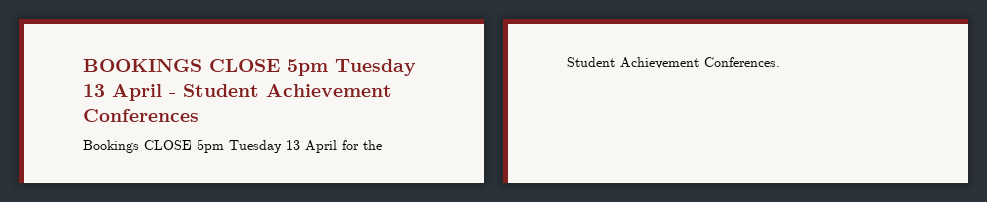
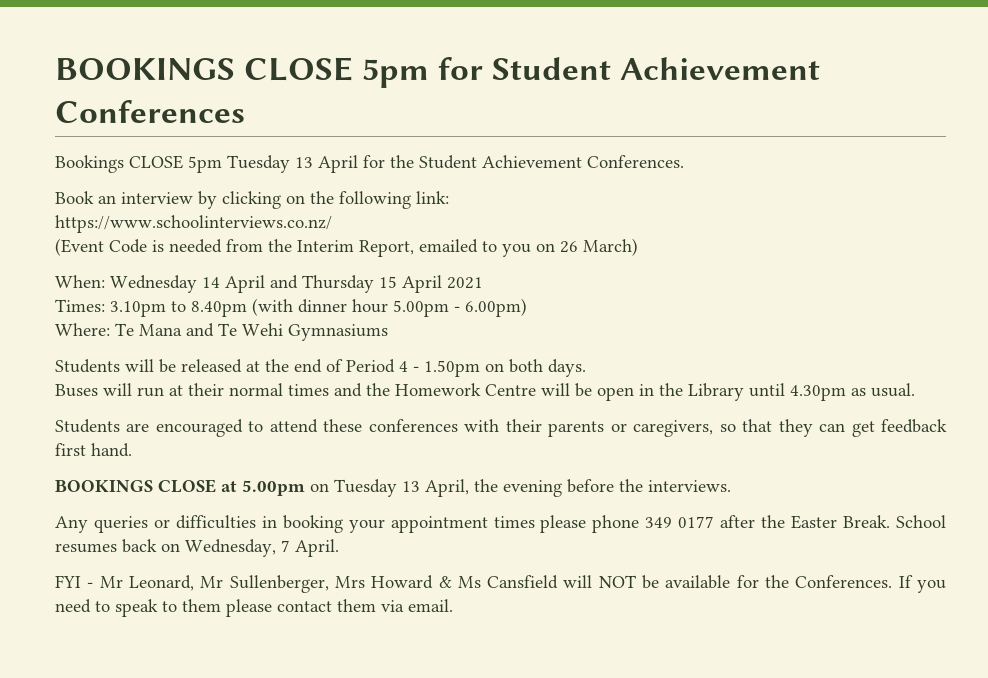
[335,59,416,76] [83,84,176,101] Tuesday 13 April - -> [438,57,484,80] for
(780, 62) none -> [55,191,449,209] [55,215,332,233] [55,238,638,257] [55,275,483,293] [55,298,527,317] [55,323,388,341] [55,359,586,377] [55,383,915,401] [55,419,948,437] [55,443,132,457] [55,479,731,497] [55,515,947,533] [55,539,339,557] [55,575,946,593] [55,599,453,617] // Book an interview by clicking on the following link: // https://www.schoolinterviews.co.nz/ // (Event Code is needed from the Interim Report, emailed to you on 26 March) // When: Wednesday 14 April and Thursday 15 April 2021 // Times: 3.10pm to 8.40pm (with dinner hour 5.00pm - 6.00pm) // Where: Te Mana and Te Wehi Gymnasiums // Students will be released at the end of Period 4 - 1.50pm on both days. // Buses will run at their normal times and the Homework Centre will be open in the Library until 4.30pm as usual. // Students are encouraged to attend these conferences with their parents or caregivers, so that they can get feedback first hand. // BOOKINGS CLOSE at 5.00pm on Tuesday 13 April, the evening before the interviews. // Any queries or difficulties in booking your appointment times please phone 349 0177 after the Easter Break. School resumes back on Wednesday, 7 April. // FYI - Mr Leonard, Mr Sullenberger, Mrs Howard & Ms Cansfield will NOT be available for the Conferences. If you need to speak to them please contact them via email.

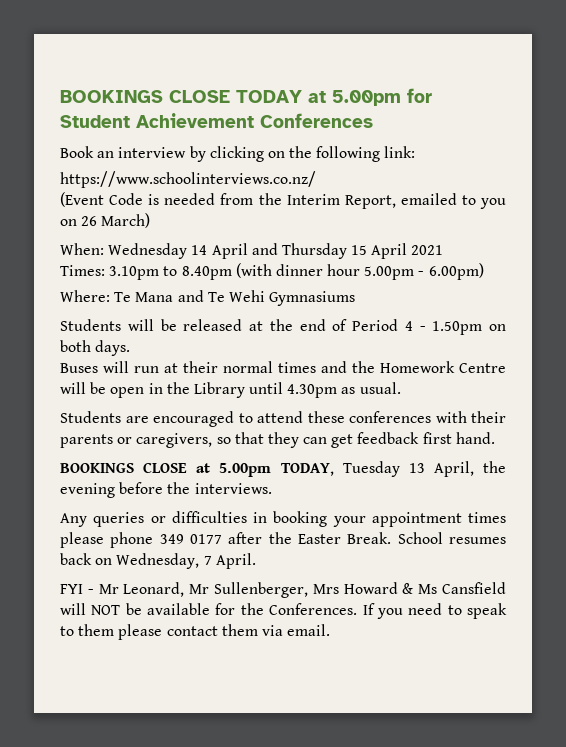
[55,57,430,88] BOOKINGS CLOSE 5pm -> [60,90,401,106] BOOKINGS CLOSE TODAY at 5.00pm
[55,155,684,173] // Bookings CLOSE 5pm Tuesday 13 April for the Student Achievement Conferences. -> (373, 120) none
[310,483,329,492] on -> [280,463,334,476] TODAY,

